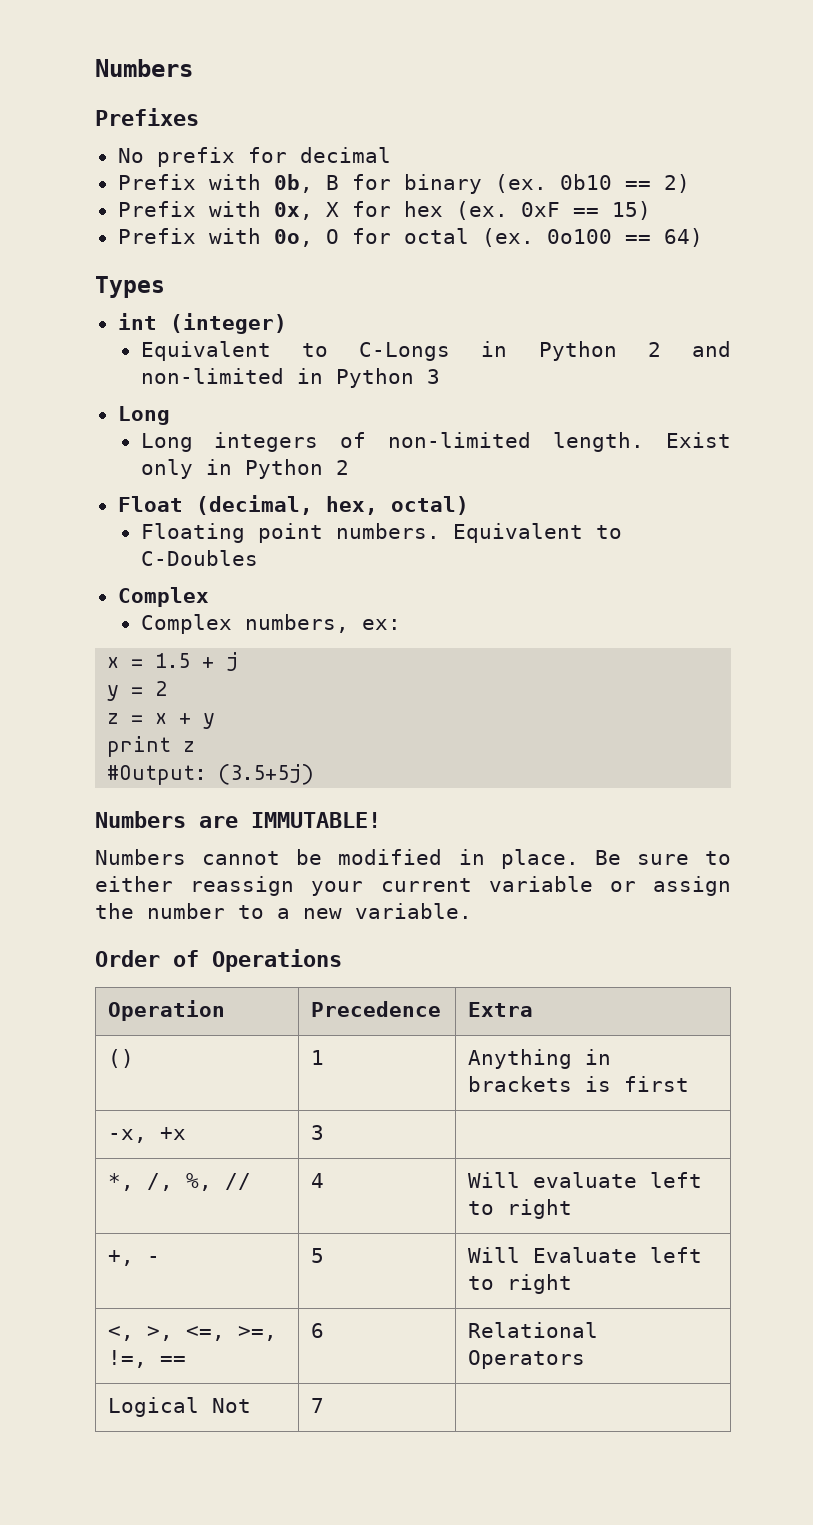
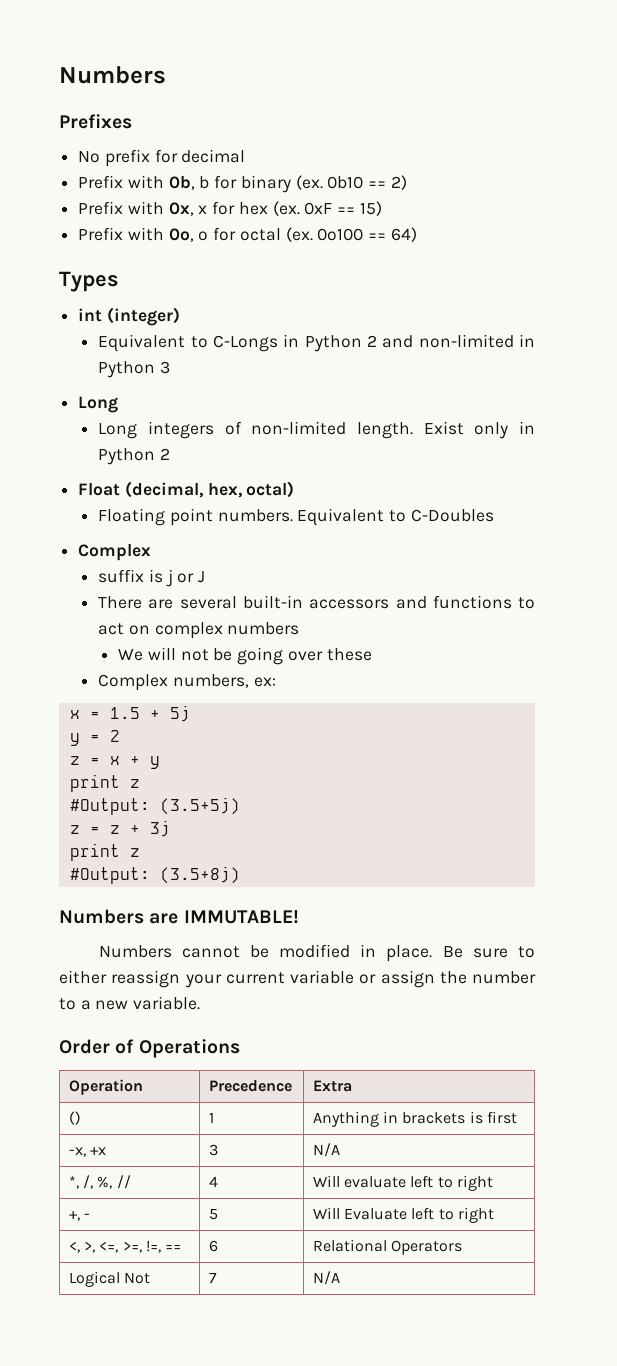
[325,175,339,190] B -> [199,176,210,189] b
[325,202,339,217] X -> [198,205,208,214] x
[325,229,339,244] O -> [198,231,209,241] o
(209, 597) none -> [98,569,206,587] [98,595,535,609] [98,622,300,639] [118,647,372,665] // suffix is j or J // There are several built-in accessors and functions to act on complex numbers // We will not be going over these
[226,652,239,671] j -> [169,705,190,722] 5j
(315, 774) none -> [69,820,170,837] [69,843,140,861] [69,866,240,884] // z = z + 3j // print z // #Output: (3.5+8j)
(325, 1132) none -> [312,1143,340,1157] N/A
(325, 1405) none -> [312,1271,340,1285] N/A

